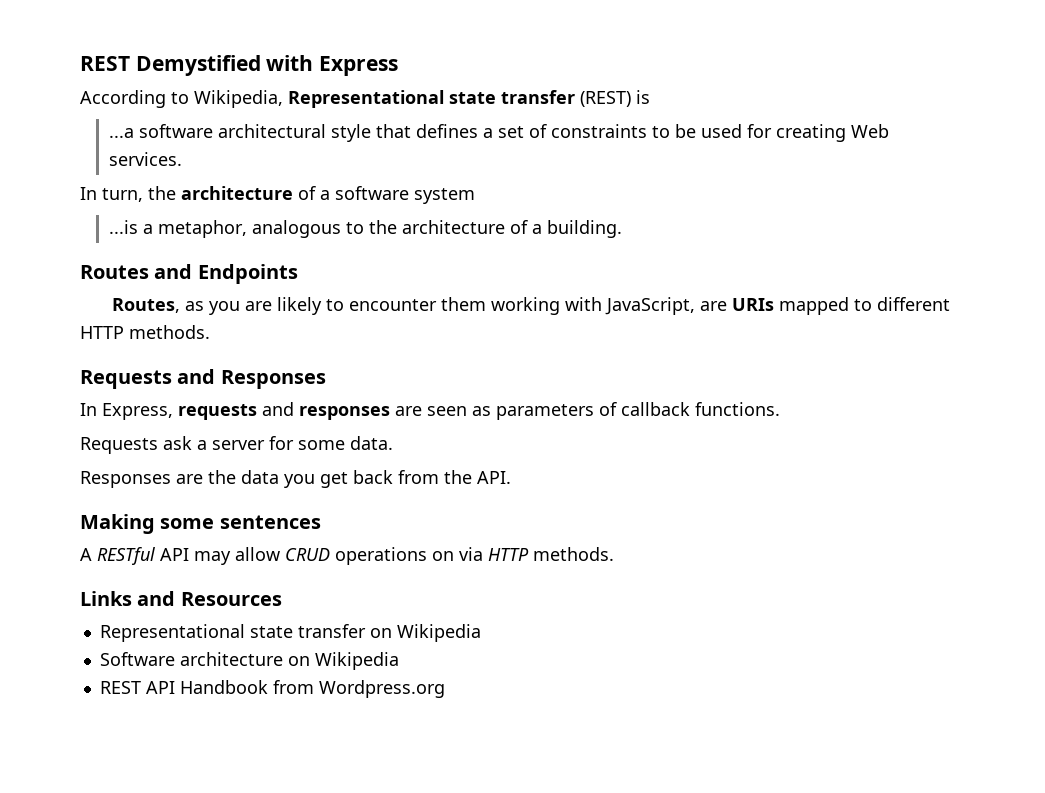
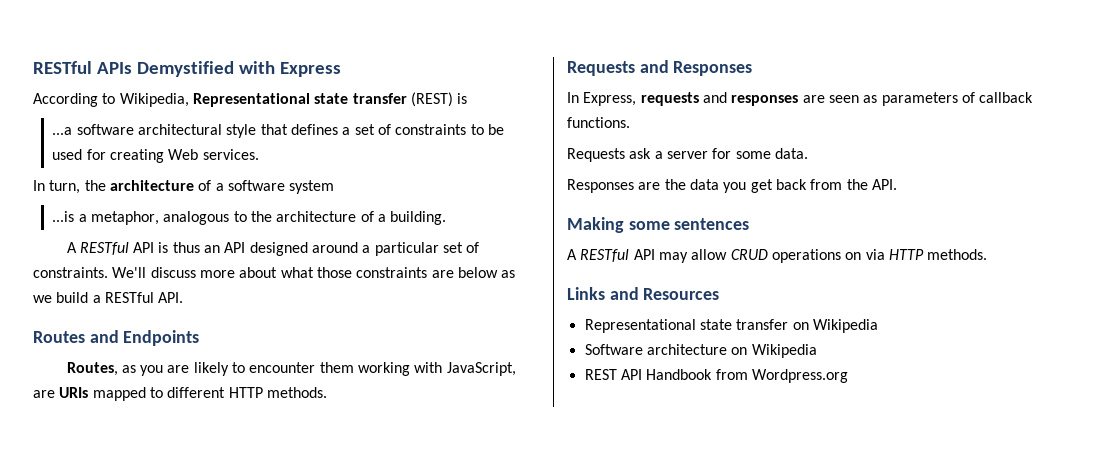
[80,56,130,71] REST -> [33,61,132,74] RESTful APIs
(622, 229) none -> [66,242,480,256] [33,267,516,278] [33,292,184,303] // A RESTful API is thus an API designed around a particular set of constraints. We'll discuss more about what those constraints are below as we build a RESTful API.

